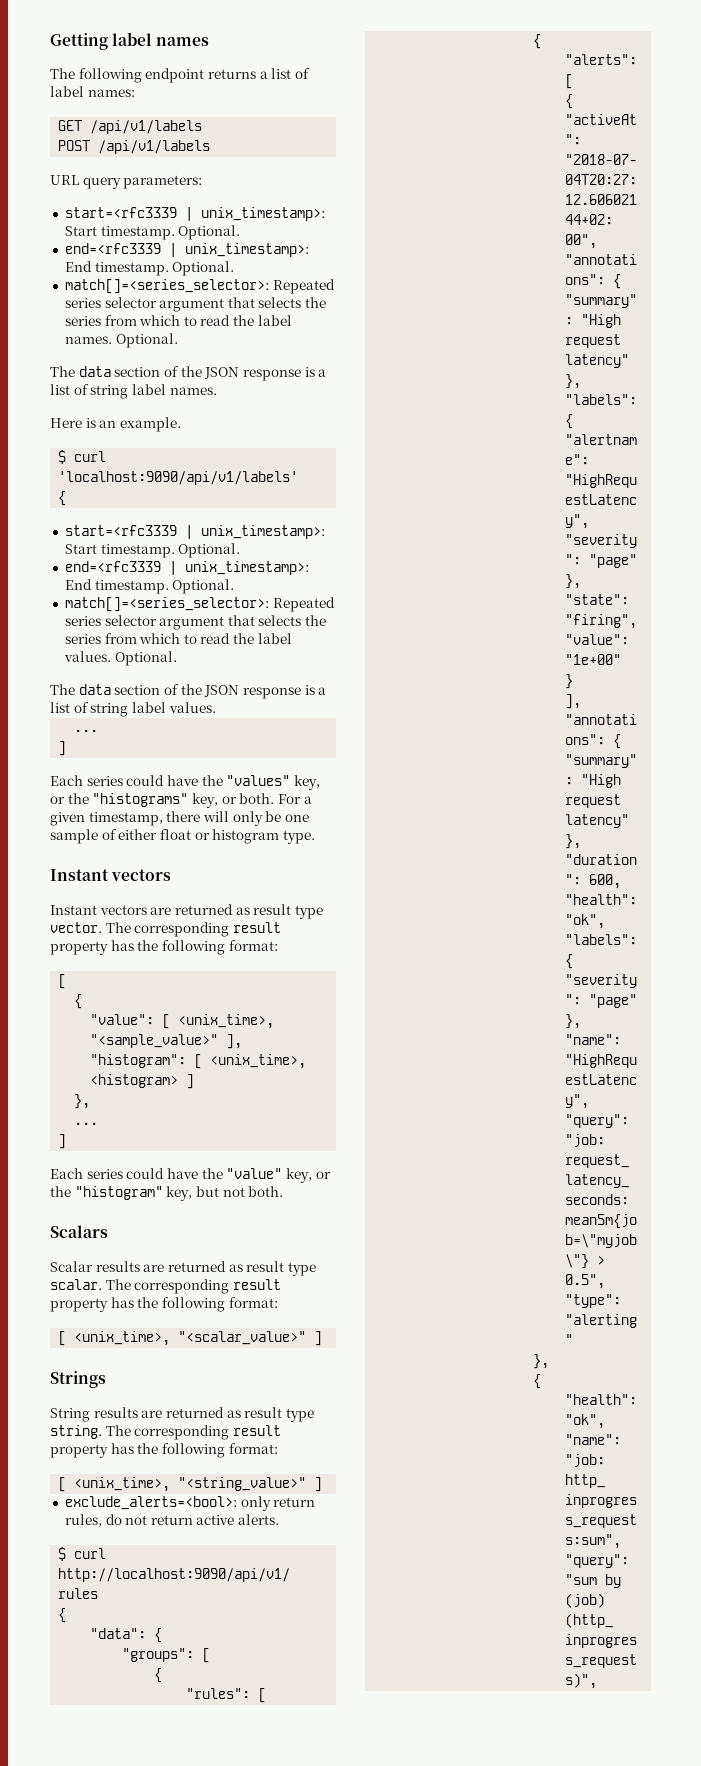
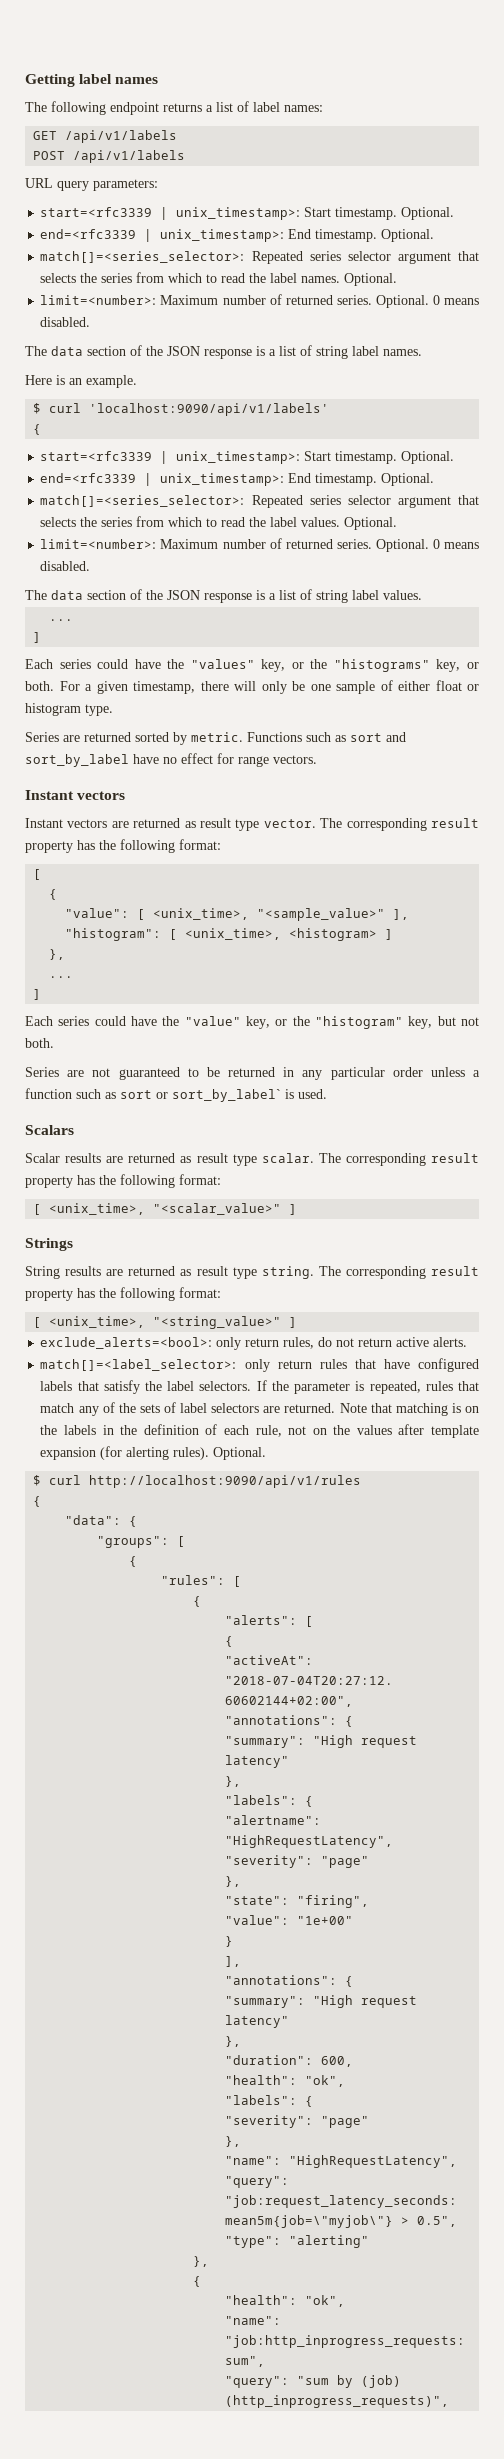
(178, 340) none -> [40,294,479,308] [40,317,91,327] // limit=<number>: Maximum number of returned series. Optional. 0 means disabled.
(177, 658) none -> [40,538,479,552] [40,561,91,571] // limit=<number>: Maximum number of returned series. Optional. 0 means disabled.
(315, 837) none -> [25,732,406,745] [25,753,317,767] // Series are returned sorted by metric. Functions such as sort and sort_by_label have no effect for range vectors.
(284, 1191) none -> [25,1067,481,1080] [25,1088,327,1102] // Series are not guaranteed to be returned in any particular order unless a function such as sort or sort_by_label` is used.
(280, 1519) none -> [40,1358,480,1372] [40,1380,480,1394] [40,1402,479,1416] [40,1424,480,1438] [40,1446,267,1460] // match[]=<label_selector>: only return rules that have configured labels that satisfy the label selectors. If the parameter is repeated, rules that match any of the sets of label selectors are returned. Note that matching is on the labels in the definition of each rule, not on the values after template expansion (for alerting rules). Optional.

